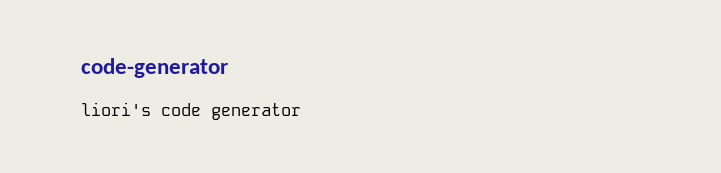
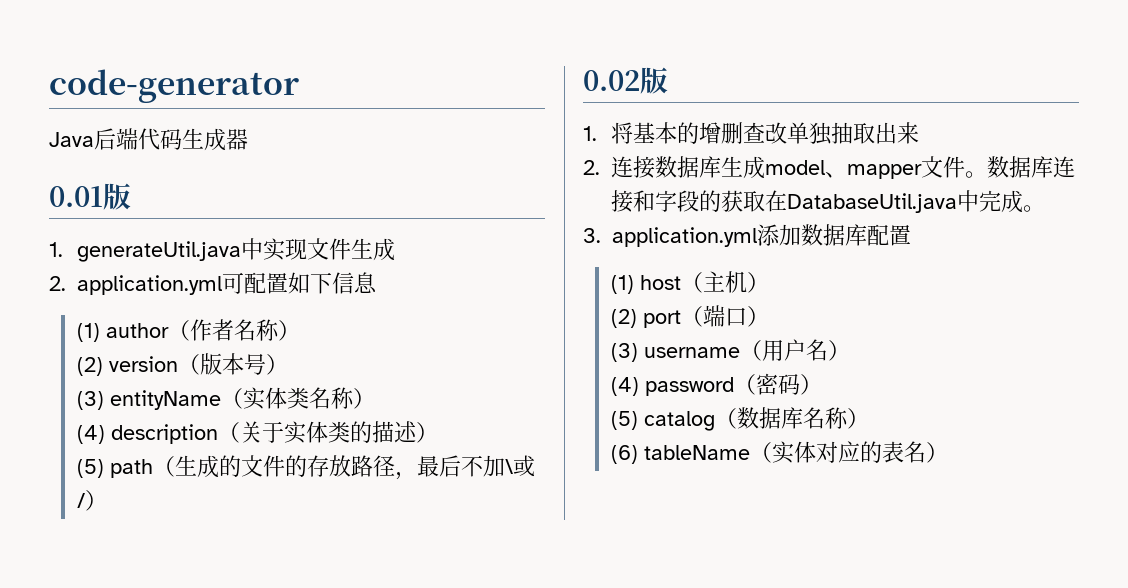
[81,102,301,120] liori's code generator -> [49,128,248,151] [49,183,131,210] [49,238,395,262] [49,272,377,295] [76,319,300,342] [76,353,288,376] [76,387,375,410] [76,421,438,444] [76,455,535,480] [76,490,107,511] [583,67,668,94] [583,122,919,145] [583,156,1075,179] [611,190,1045,213] [583,224,911,247] [610,271,769,294] [610,305,769,328] [610,339,850,362] [610,373,822,396] [610,407,869,431] [610,441,948,464] Java后端代码生成器 // 0.01版 // 1. generateUtil.java中实现文件生成 // 2. application.yml可配置如下信息 // (1) author（作者名称） // (2) version（版本号） // (3) entityName（实体类名称） // (4) description（关于实体类的描述） // (5) path（生成的文件的存放路径，最后不加\或/） // 0.02版 // 1.将基本的增删查改单独抽取出来 // 2.连接数据库生成model、mapper文件。数据库连接和字段的获取在DatabaseUtil.java中完成。 // 3. application.yml添加数据库配置 // (1) host（主机） // (2) port（端口） // (3) username（用户名） // (4) password（密码） // (5) catalog（数据库名称） // (6) tableName（实体对应的表名）

